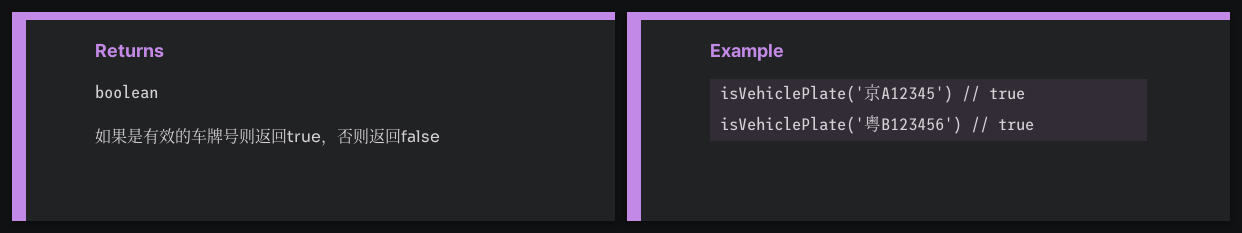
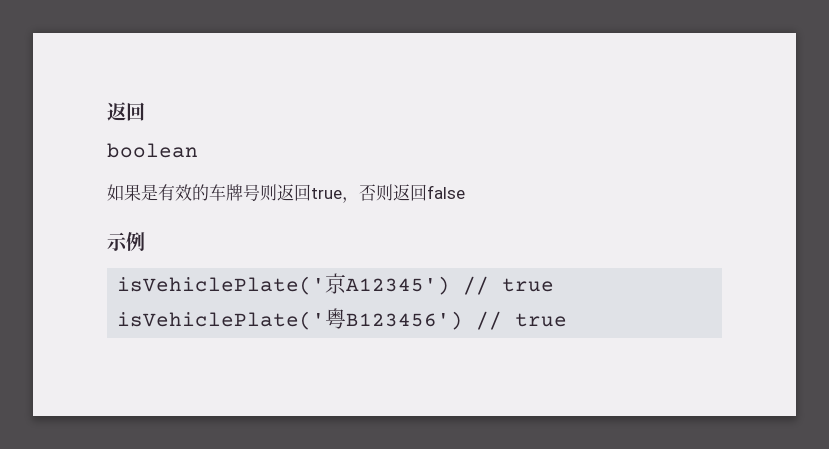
[95,43,164,58] Returns -> [107,102,145,121] 返回
[710,43,784,61] Example -> [107,232,145,251] 示例

